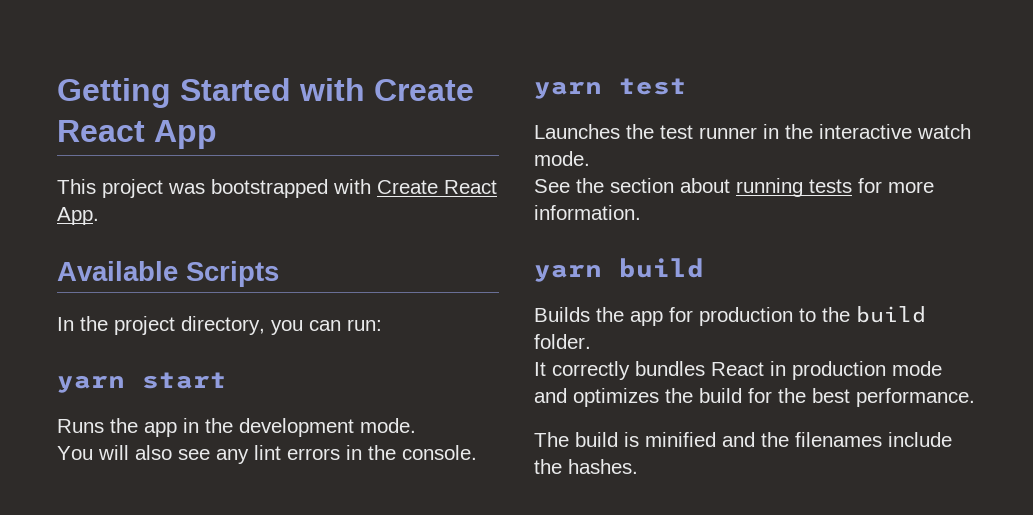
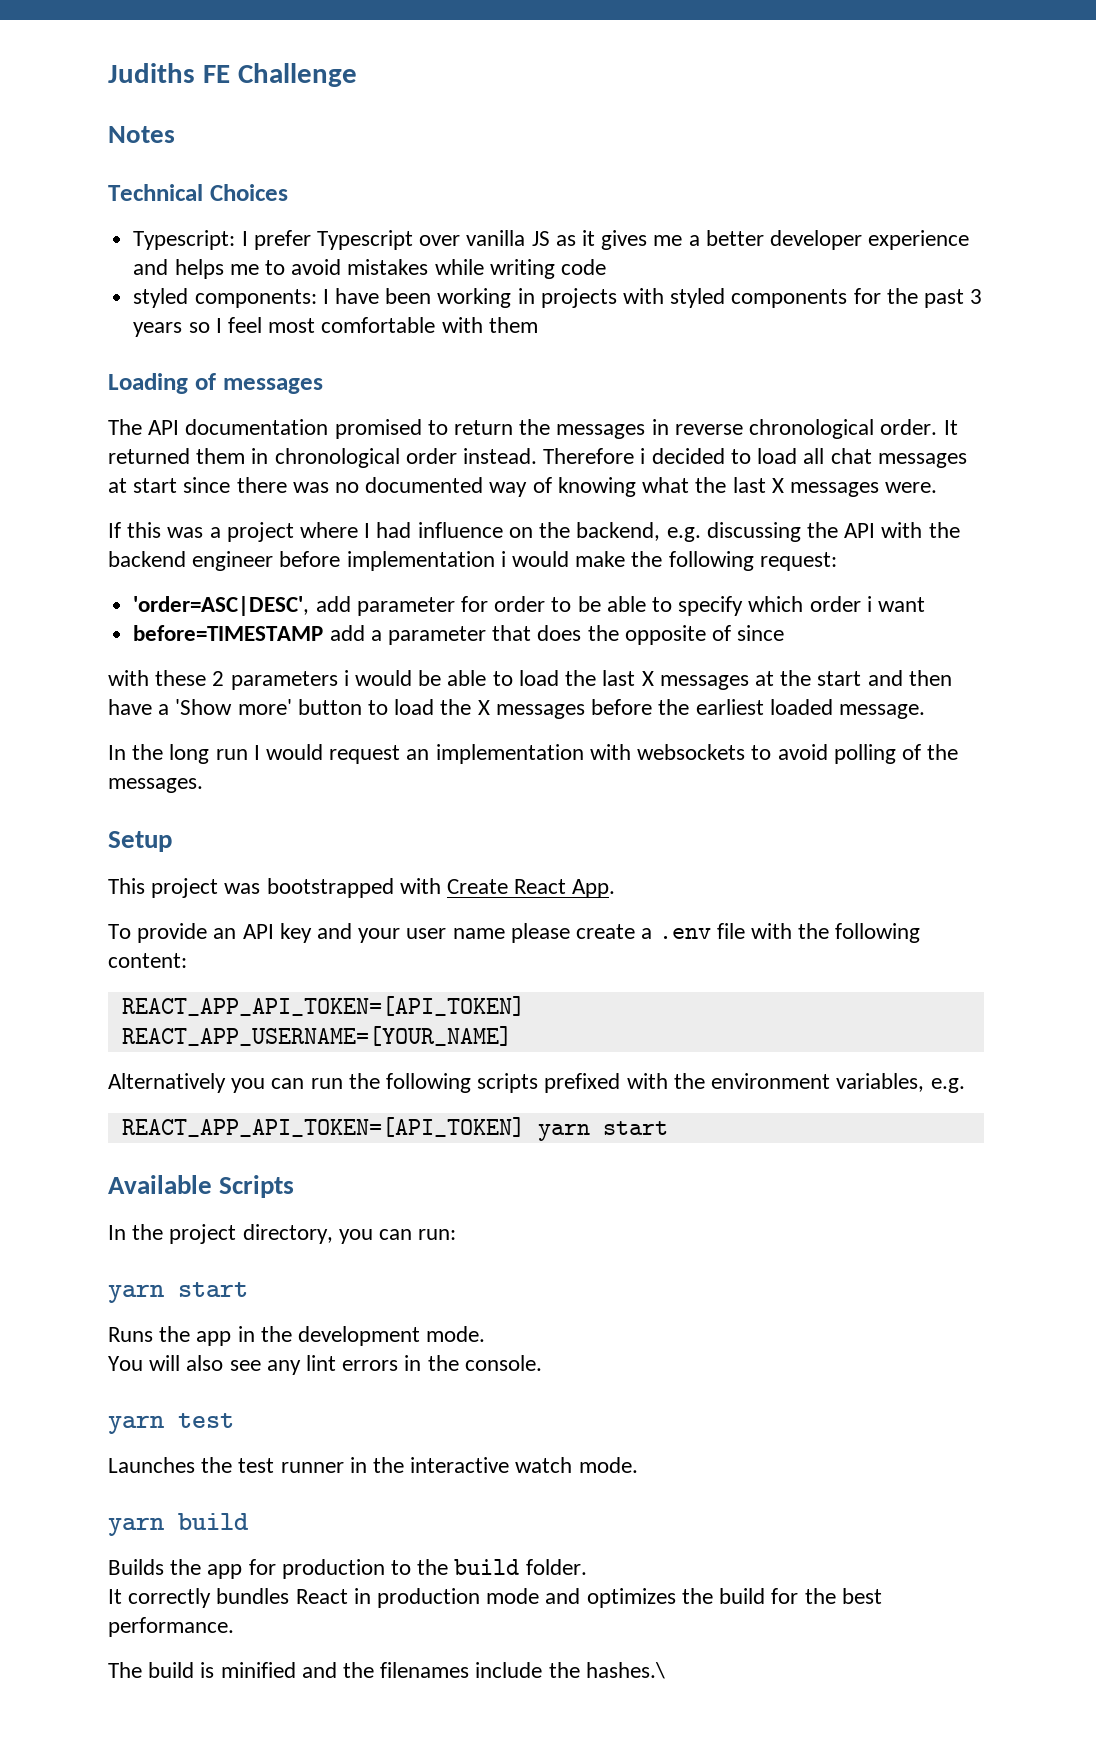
[57,78,474,108] [57,120,217,149] Getting Started with Create React App -> [108,63,357,87] [108,126,175,143] [108,184,288,201] [133,230,970,250] [133,259,606,279] [133,288,983,308] [133,317,538,337] [108,373,323,394] [108,419,958,439] [108,448,967,468] [108,477,938,497] [108,522,960,542] [108,551,837,571] [133,596,926,616] [133,625,785,645] [108,670,952,690] [108,699,925,719] [108,744,959,764] [108,778,203,793] [108,831,172,852] Judiths FE Challenge // Notes // Technical Choices // Typescript: I prefer Typescript over vanilla JS as it gives me a better developer experience and helps me to avoid mistakes while writing code // styled components: I have been working in projects with styled components for the past 3 years so I feel most comfortable with them // Loading of messages // The API documentation promised to return the messages in reverse chronological order. It returned them in chronological order instead. Therefore i decided to load all chat messages at start since there was no documented way of knowing what the last X messages were. // If this was a project where I had influence on the backend, e.g. discussing the API with the backend engineer before implementation i would make the following request: // 'order=ASC|DESC', add parameter for order to be able to specify which order i want // before=TIMESTAMP add a parameter that does the opposite of since // with these 2 parameters i would be able to load the last X messages at the start and then have a 'Show more' button to load the X messages before the earliest loaded message. // In the long run I would request an implementation with websockets to avoid polling of the messages. // Setup
(99, 216) none -> [108,923,921,943] [108,953,187,968] [121,996,525,1016] [121,1026,512,1046] [108,1073,965,1093] [121,1117,668,1141] // To provide an API key and your user name please create a .env file with the following content: // REACT_APP_API_TOKEN=[API_TOKEN] // REACT_APP_USERNAME=[YOUR_NAME] // Alternatively you can run the following scripts prefixed with the environment variables, e.g. // REACT_APP_API_TOKEN=[API_TOKEN] yarn start
[534,178,934,197] [534,205,641,220] // See the section about running tests for more information. -> (638, 1465) none
[568,459,638,474] hashes. -> [585,1662,665,1679] hashes.\

